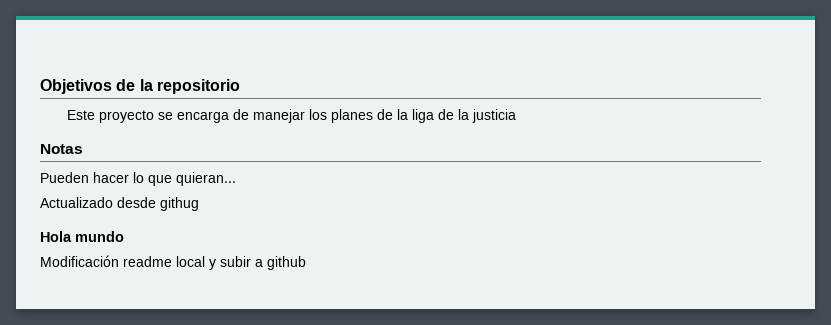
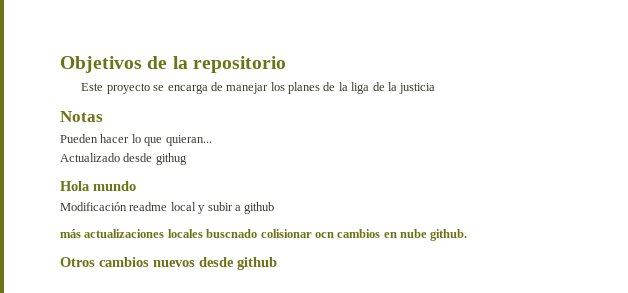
(306, 263) none -> [60,229,468,241] [60,257,277,270] // más actualizaciones locales buscnado colisionar ocn cambios en nube github. // Otros cambios nuevos desde github

